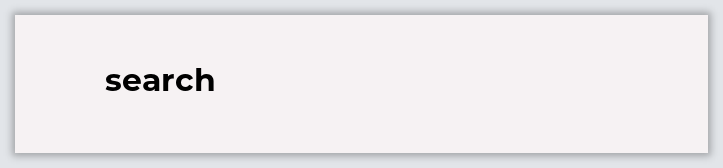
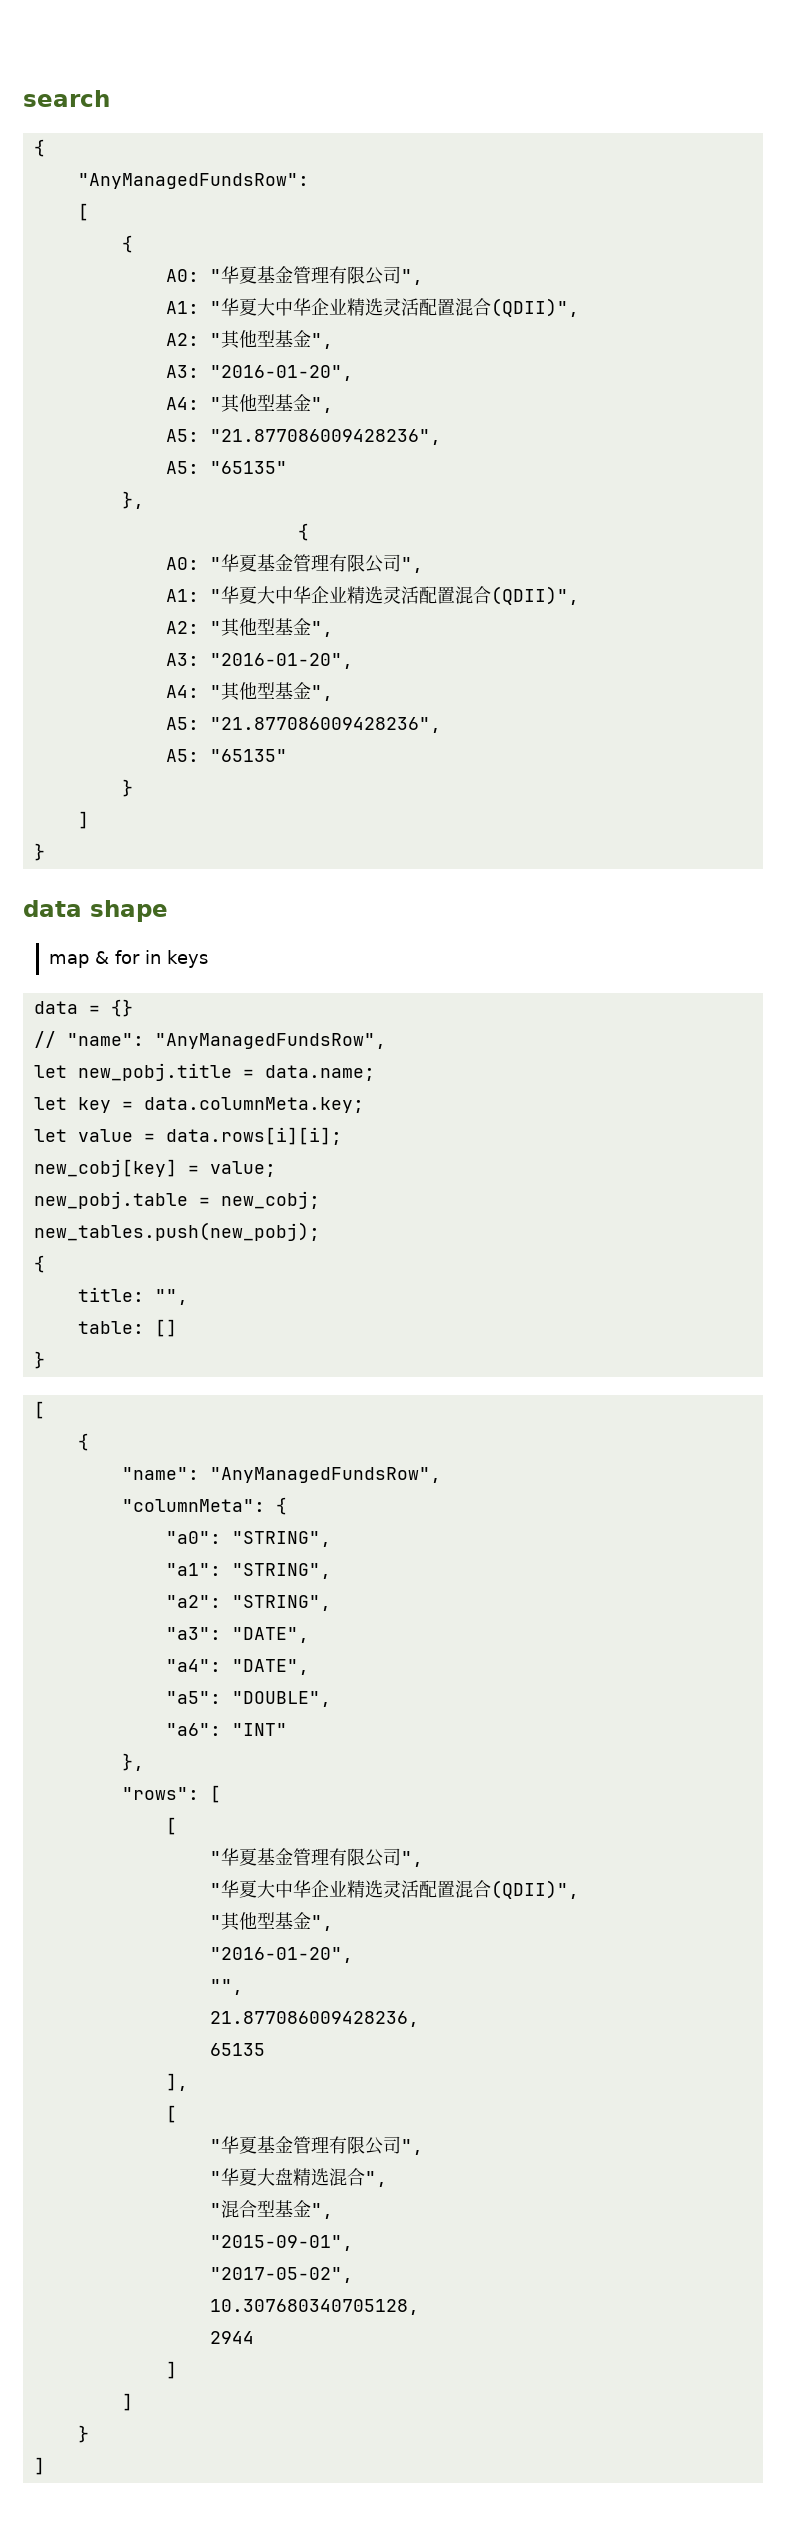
(216, 79) none -> [33,139,45,157] [77,173,309,189] [77,203,89,221] [121,235,133,253] [165,266,423,285] [165,298,579,317] [165,330,333,349] [165,365,353,381] [165,394,333,413] [165,429,441,445] [165,461,287,474] [121,491,144,509] [297,523,309,541] [165,554,423,573] [165,586,579,605] [165,618,333,637] [165,653,353,669] [165,682,333,701] [165,717,441,733] [165,749,287,762] [121,779,133,797] [77,811,89,829] [33,843,45,861] [23,900,168,922] [48,950,208,968] [33,999,133,1017] [33,1031,386,1049] [33,1063,375,1081] [33,1097,364,1113] [33,1127,342,1145] [33,1159,276,1177] [33,1191,320,1209] [33,1222,320,1241] [33,1255,45,1273] [77,1287,188,1305] [77,1319,177,1337] [33,1351,45,1369] [33,1401,45,1419] [77,1433,89,1451] [121,1467,441,1483] [121,1497,287,1515] [165,1531,331,1547] [165,1563,331,1579] [165,1595,331,1611] [165,1627,309,1643] [165,1659,309,1675] [165,1691,331,1707] [165,1723,287,1736] [121,1753,144,1771] [121,1785,221,1803] [165,1817,177,1835] [209,1848,423,1867] [209,1880,579,1899] [209,1912,333,1931] [209,1947,353,1963] [209,1979,243,1995] [209,2011,419,2027] [209,2043,265,2056] [165,2073,188,2091] [165,2105,177,2123] [209,2136,423,2155] [209,2168,387,2187] [209,2200,333,2219] [209,2235,353,2251] [209,2267,353,2283] [209,2299,419,2315] [209,2331,254,2344] [165,2361,177,2379] [121,2393,133,2411] [77,2425,89,2443] [33,2457,45,2475] // { // "AnyManagedFundsRow": // [ // { // A0: "华夏基金管理有限公司", // A1: "华夏大中华企业精选灵活配置混合(QDII)", // A2: "其他型基金", // A3: "2016-01-20", // A4: "其他型基金", // A5: "21.877086009428236", // A5: "65135" // }, // { // A0: "华夏基金管理有限公司", // A1: "华夏大中华企业精选灵活配置混合(QDII)", // A2: "其他型基金", // A3: "2016-01-20", // A4: "其他型基金", // A5: "21.877086009428236", // A5: "65135" // } // ] // } // data shape // map & for in keys // data = {} // // "name": "AnyManagedFundsRow", // let new_pobj.title = data.name; // let key = data.columnMeta.key; // let value = data.rows[i][i]; // new_cobj[key] = value; // new_pobj.table = new_cobj; // new_tables.push(new_pobj); // { // title: "", // table: [] // } // [ // { // "name": "AnyManagedFundsRow", // "columnMeta": { // "a0": "STRING", // "a1": "STRING", // "a2": "STRING", // "a3": "DATE", // "a4": "DATE", // "a5": "DOUBLE", // "a6": "INT" // }, // "rows": [ // [ // "华夏基金管理有限公司", // "华夏大中华企业精选灵活配置混合(QDII)", // "其他型基金", // "2016-01-20", // "", // 21.877086009428236, // 65135 // ], // [ // "华夏基金管理有限公司", // "华夏大盘精选混合", // "混合型基金", // "2015-09-01", // "2017-05-02", // 10.307680340705128, // 2944 // ] // ] // } // ]

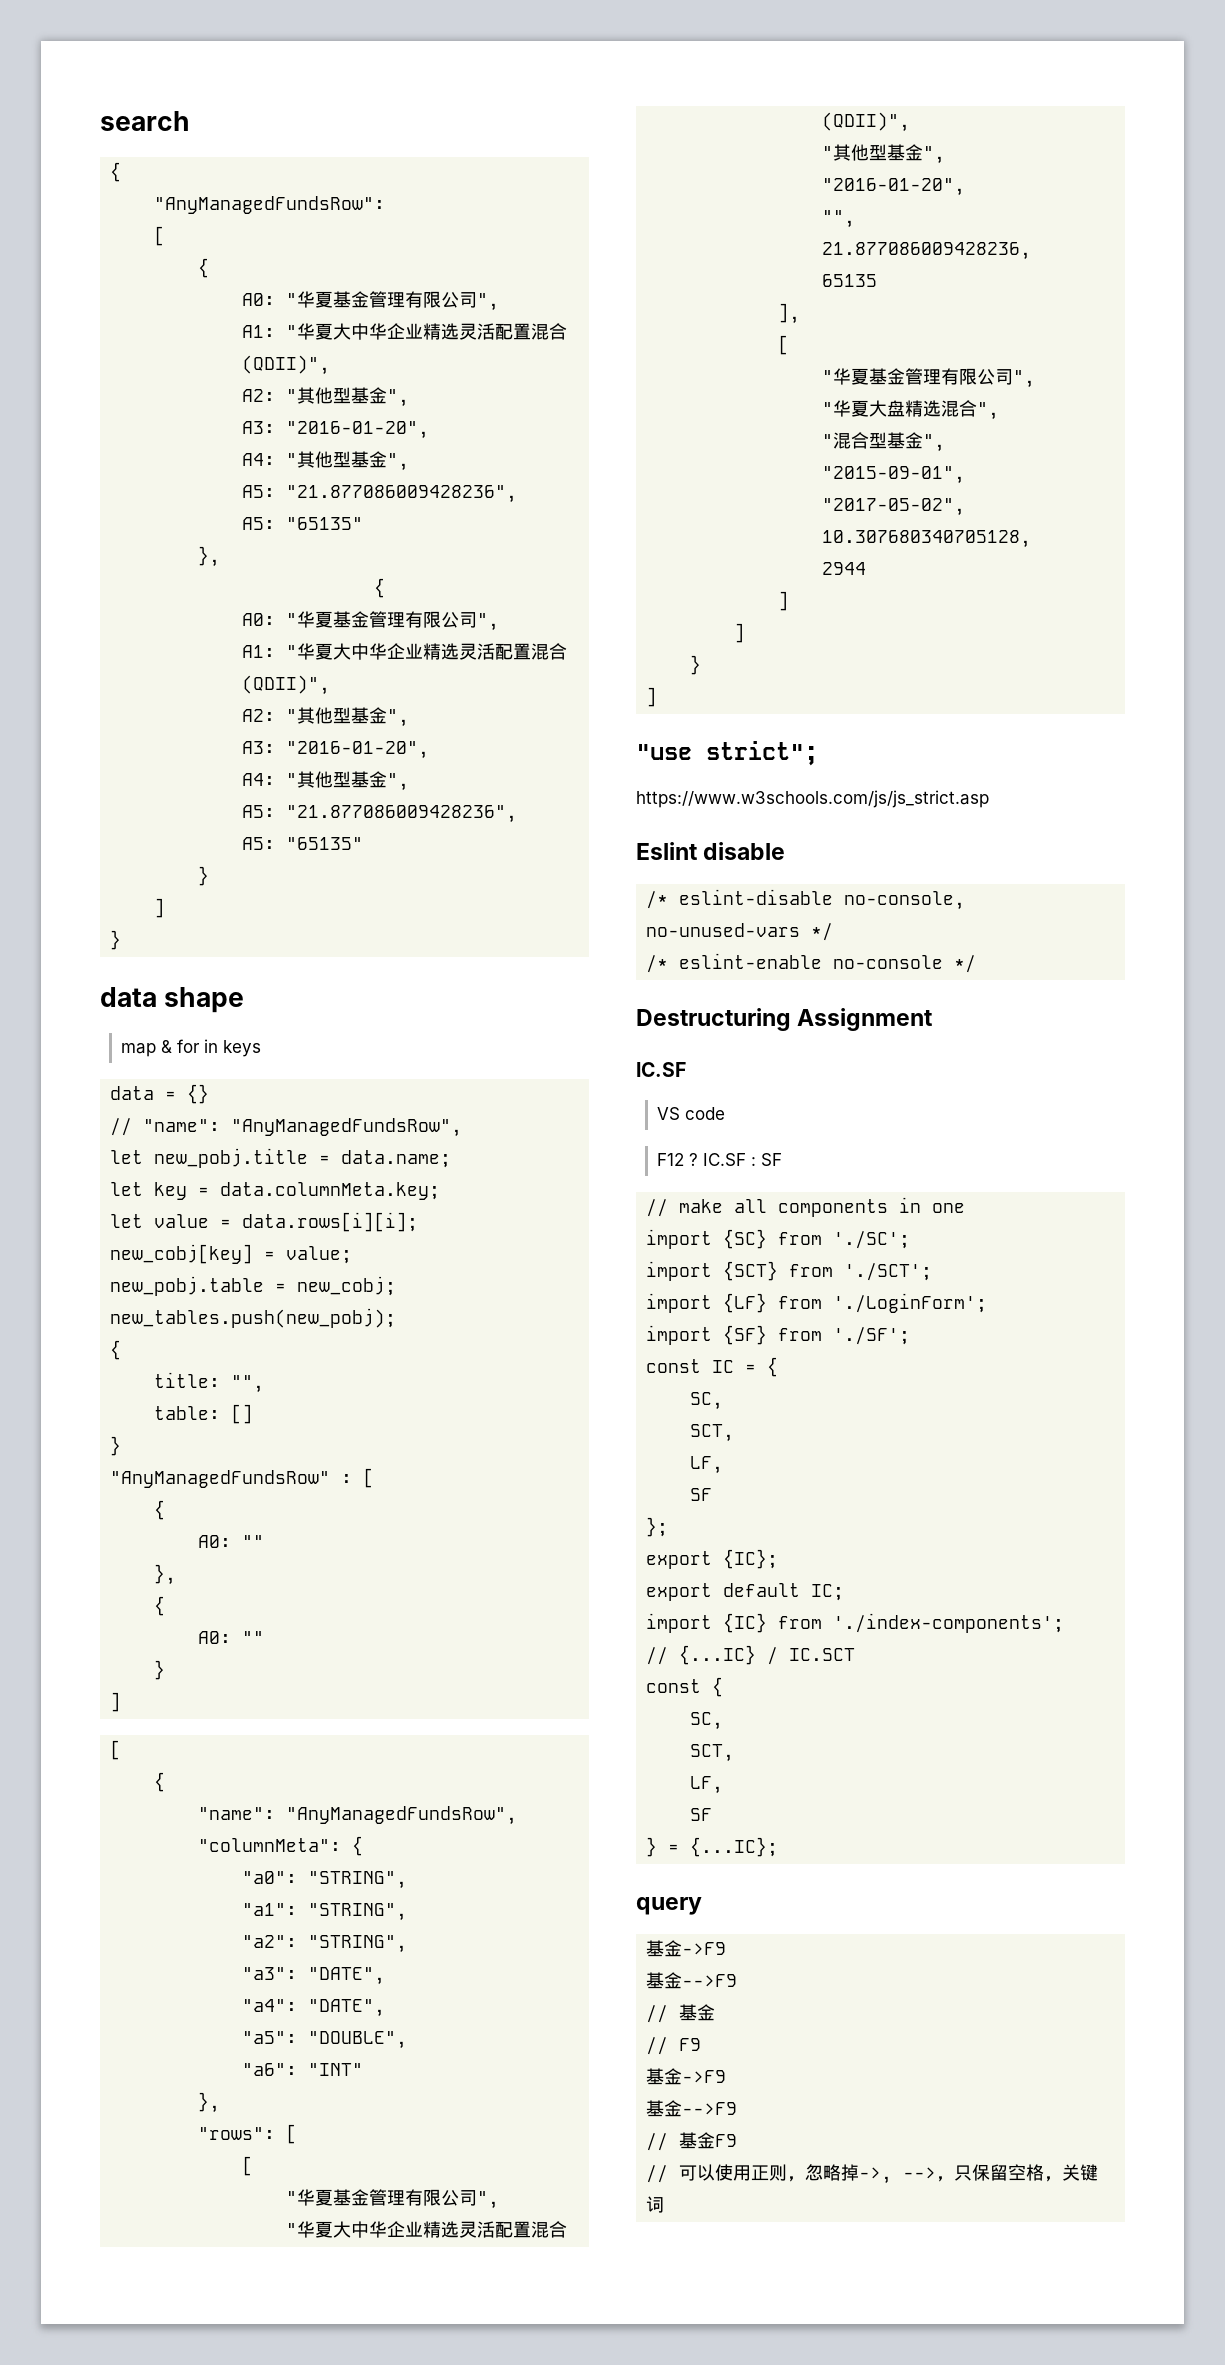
(45, 1360) none -> [110,1468,375,1488] [154,1500,166,1520] [198,1535,265,1548] [154,1564,177,1585] [154,1596,166,1616] [198,1631,265,1644] [154,1660,166,1680] [110,1692,122,1712] // "AnyManagedFundsRow" : [ // { // A0: "" // }, // { // A0: "" // } // ]
(45, 2466) none -> [636,741,818,766] [636,790,989,808] [636,842,786,860] [646,889,966,910] [646,923,834,941] [646,953,977,973] [636,1008,934,1031] [636,1062,686,1077] [657,1107,726,1120] [657,1153,783,1166] [646,1197,966,1217] [646,1229,911,1249] [646,1261,933,1281] [646,1293,988,1313] [646,1325,911,1345] [646,1357,779,1377] [690,1392,724,1410] [690,1424,735,1442] [690,1456,724,1474] [690,1488,713,1501] [646,1517,669,1537] [646,1549,779,1569] [646,1583,845,1601] [646,1613,1065,1633] [646,1645,856,1665] [646,1677,724,1697] [690,1712,724,1730] [690,1744,735,1762] [690,1776,724,1794] [690,1808,713,1821] [646,1837,779,1857] [636,1897,702,1915] [646,1940,727,1957] [646,1972,738,1989] [646,2004,716,2023] [646,2037,702,2055] [646,2068,727,2085] [646,2100,738,2117] [646,2132,738,2151] [646,2164,1099,2184] [646,2196,665,2213] // "use strict"; // https://www.w3schools.com/js/js_strict.asp // Eslint disable // /* eslint-disable no-console, no-unused-vars */ // /* eslint-enable no-console */ // Destructuring Assignment // IC.SF // VS code // F12 ? IC.SF : SF // // make all components in one // import {SC} from './SC'; // import {SCT} from './SCT'; // import {LF} from './LoginForm'; // import {SF} from './SF'; // const IC = { // SC, // SCT, // LF, // SF // }; // export {IC}; // export default IC; // import {IC} from './index-components'; // // {...IC} / IC.SCT // const { // SC, // SCT, // LF, // SF // } = {...IC}; // query // 基金->F9 // 基金-->F9 // // 基金 // // F9 // 基金->F9 // 基金-->F9 // // 基金F9 // // 可以使用正则，忽略掉->, -->，只保留空格，关键词

